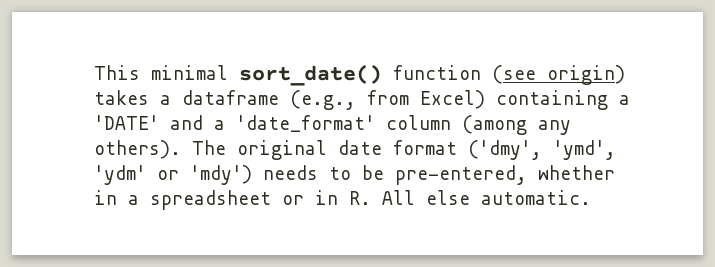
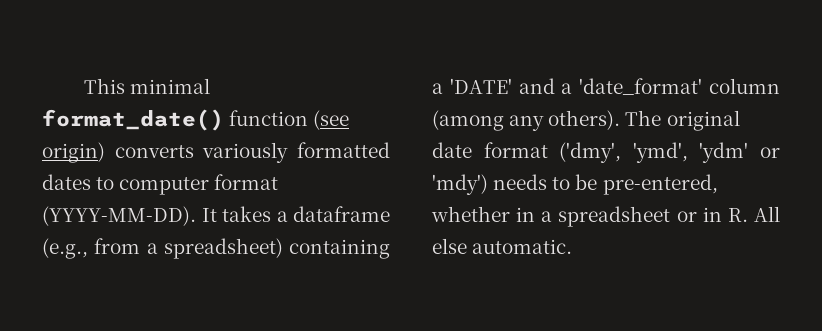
[239,64,382,86] sort_date() -> [42,109,224,131] format_date()
(625, 75) none -> [114,142,391,163] [42,174,279,195] [42,206,217,226] converts variously formatted dates to computer format (YYYY-MM-DD). It
[420,90,485,109] Excel) -> [146,238,283,259] a spreadsheet)

